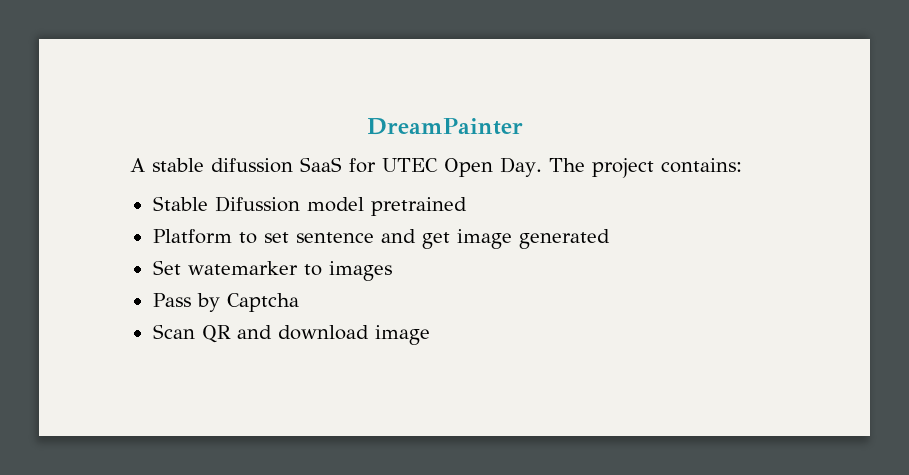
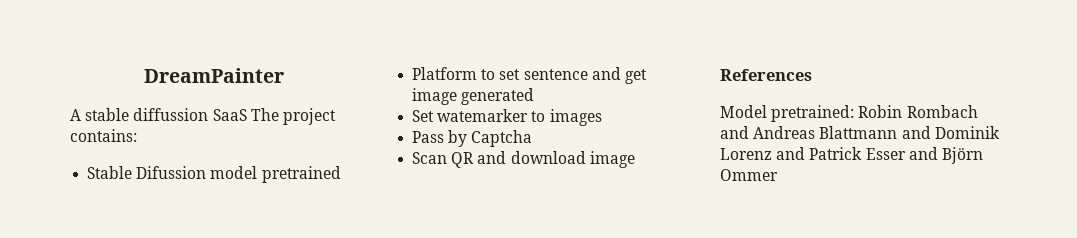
[211,157,542,177] difussion SaaS for UTEC Open Day. -> [133,108,247,121] diffussion SaaS
(430, 335) none -> [720,69,812,81] [720,105,978,122] [720,126,1000,139] [720,147,983,164] [720,169,778,181] // References // Model pretrained: Robin Rombach and Andreas Blattmann and Dominik Lorenz and Patrick Esser and Björn Ommer

